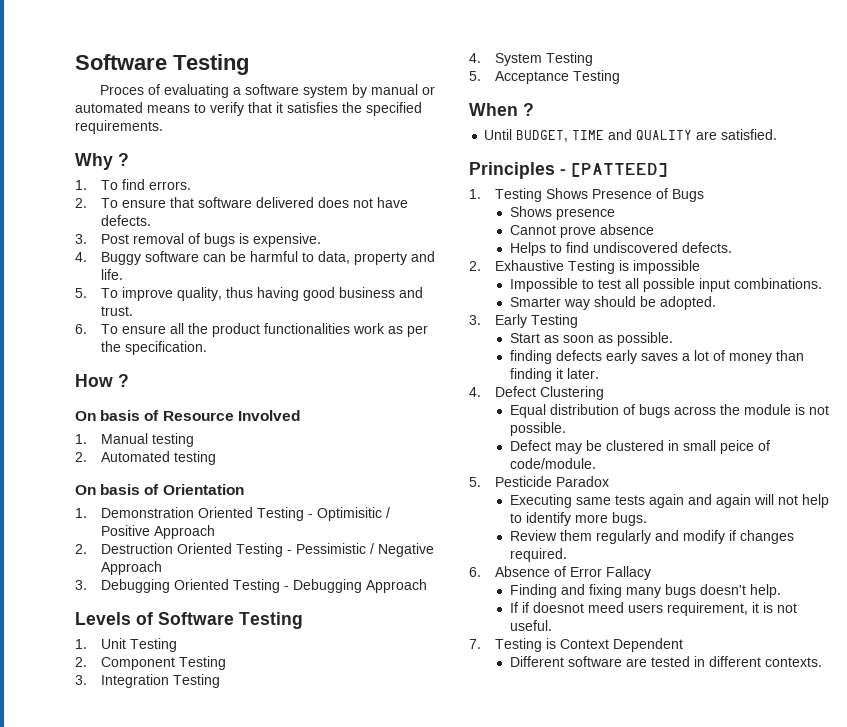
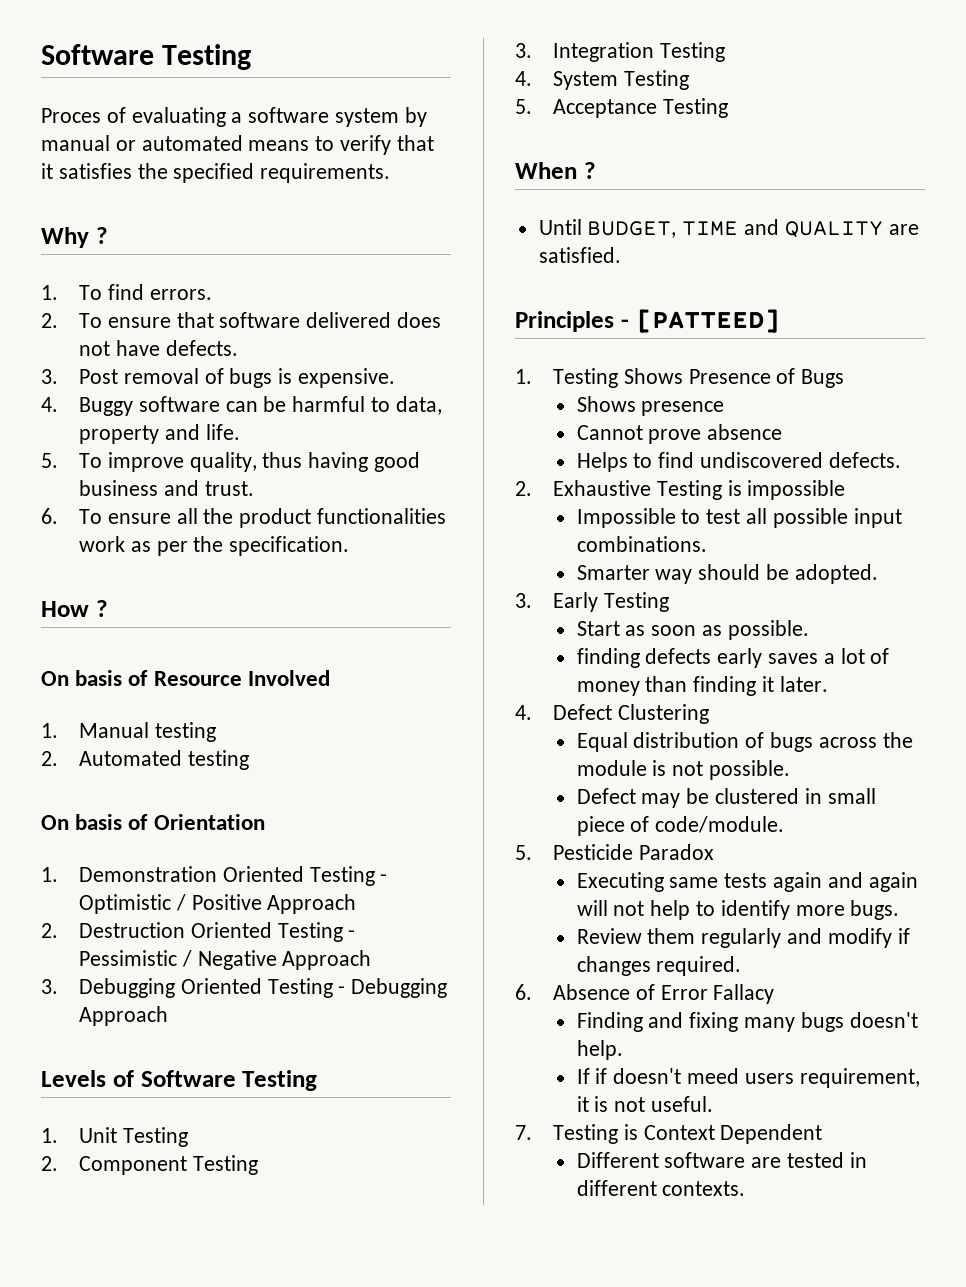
[316,507,382,521] Optimisitic -> [79,894,172,914] Optimistic
[719,440,754,454] peice -> [576,816,625,836] piece
[532,602,584,613] doesnot -> [613,1068,682,1084] doesn't

